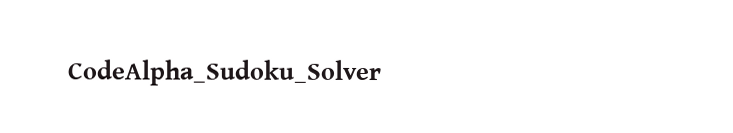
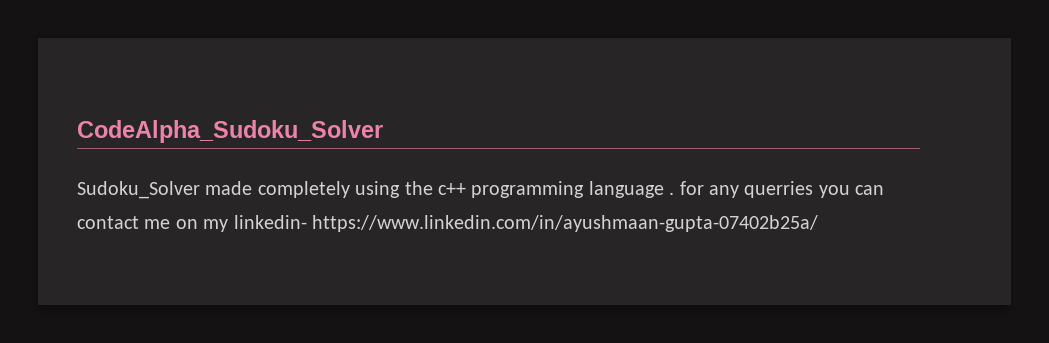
(382, 73) none -> [77,181,885,199] [77,215,818,232] // Sudoku_Solver made completely using the c++ programming language . for any querries you can contact me on my linkedin- https://www.linkedin.com/in/ayushmaan-gupta-07402b25a/

